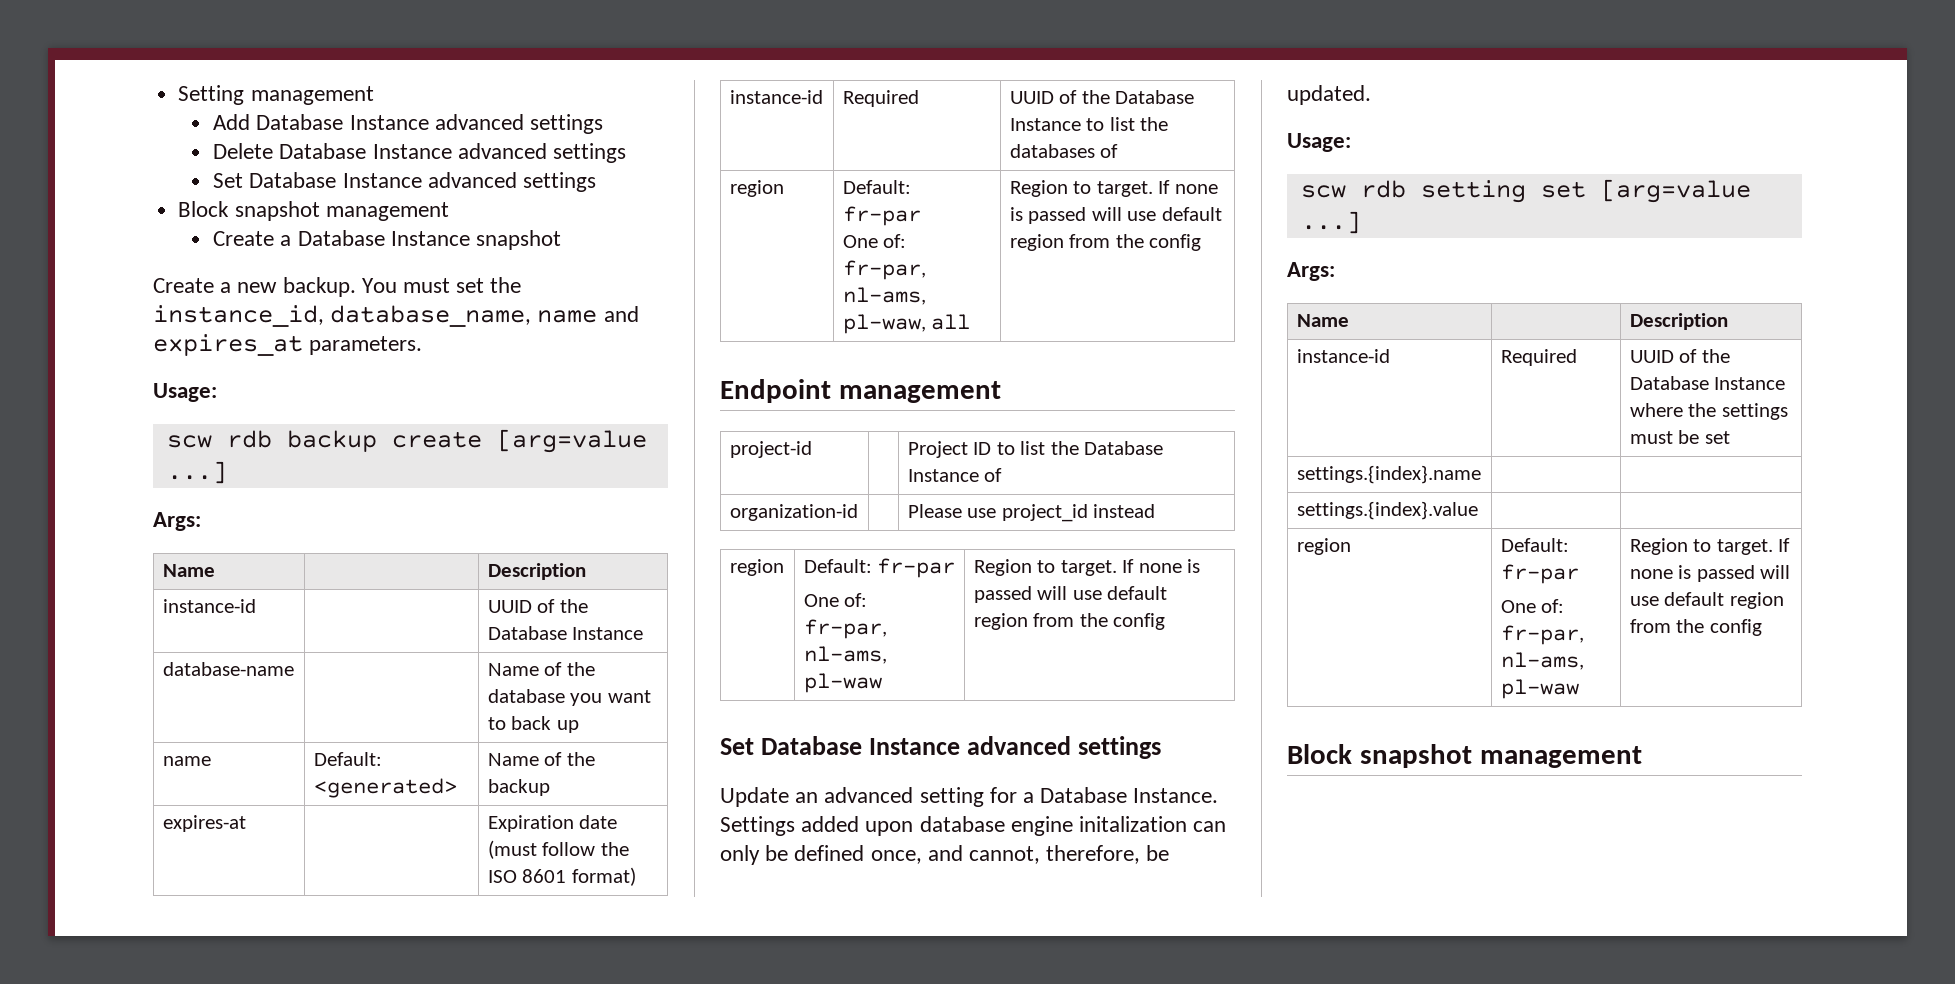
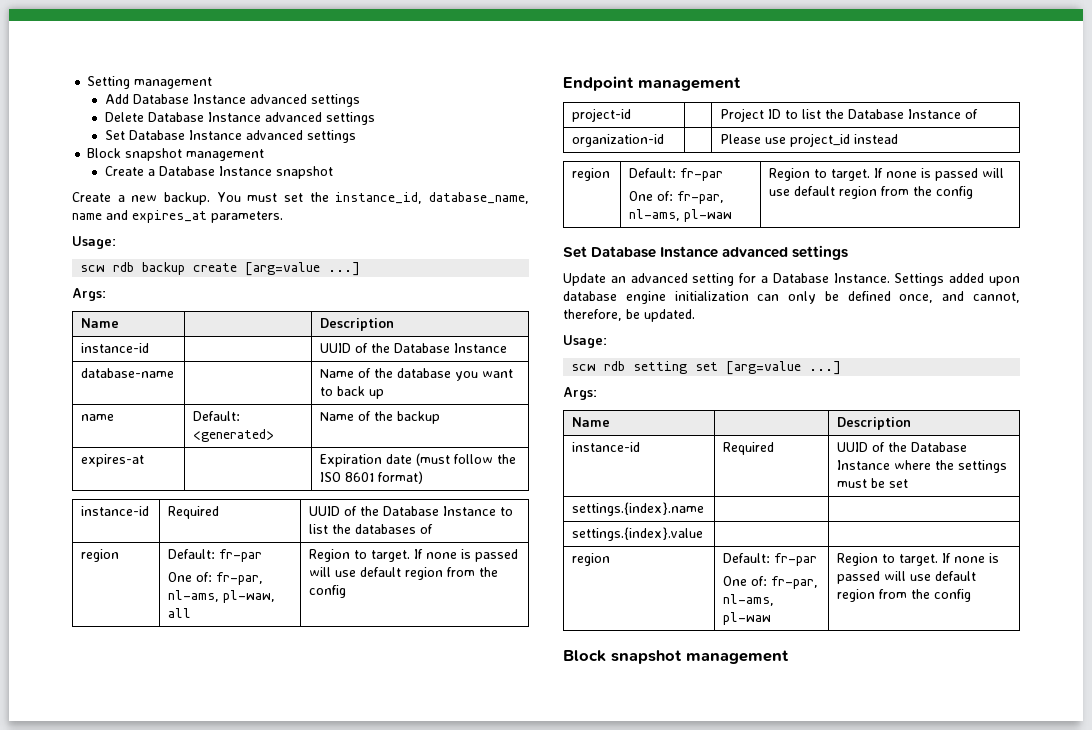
[1079,816,1188,832] initalization -> [674,291,749,301] initialization

